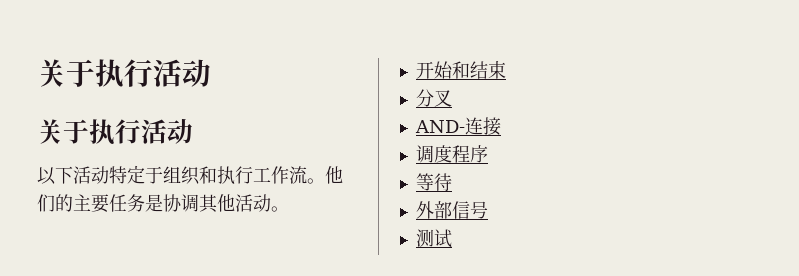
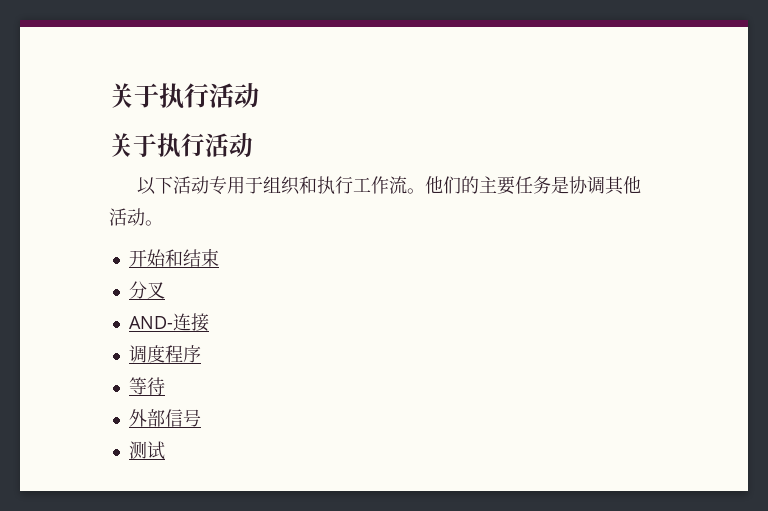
[109,165,145,184] 特定 -> [209,176,246,195] 专用

